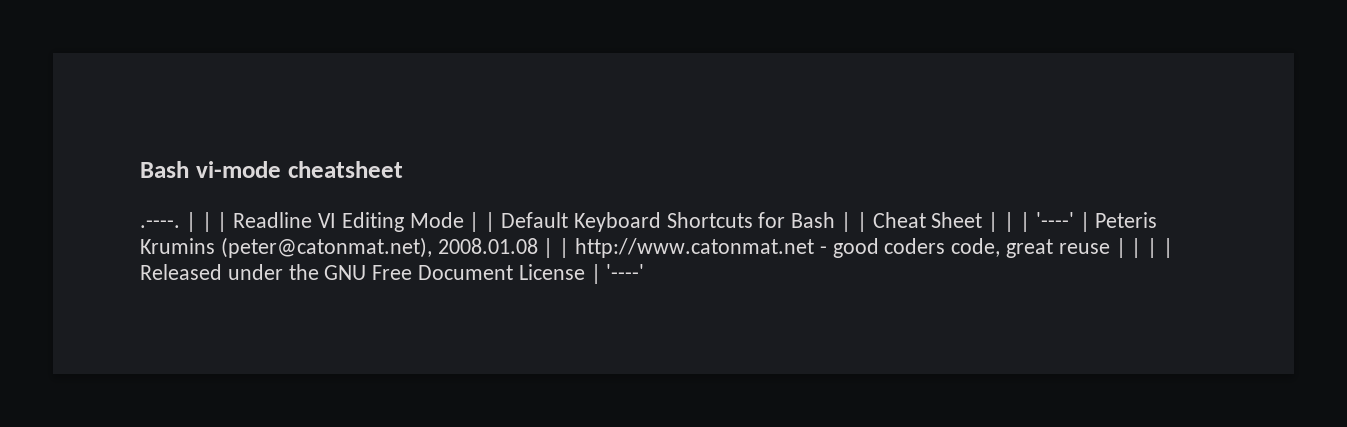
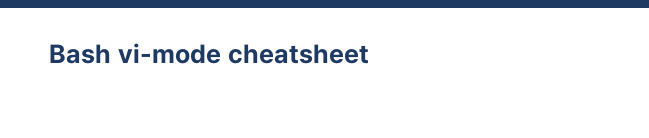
[140,212,1158,232] [140,237,1174,258] [140,264,645,284] // .----. | | | Readline VI Editing Mode | | Default Keyboard Shortcuts for Bash | | Cheat Sheet | | | '----' | Peteris Krumins (peter@catonmat.net), 2008.01.08 | | http://www.catonmat.net - good coders code, great reuse | | | | Released under the GNU Free Document License | '----' -> (370, 54) none

